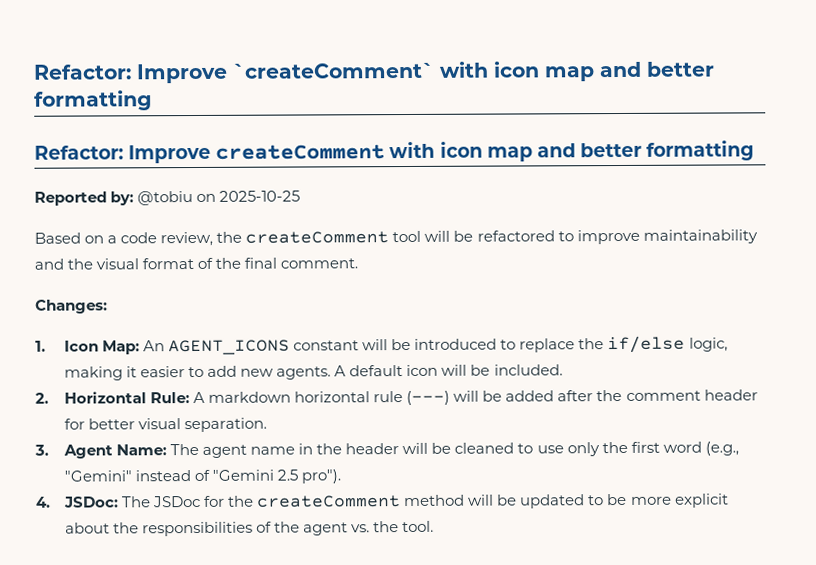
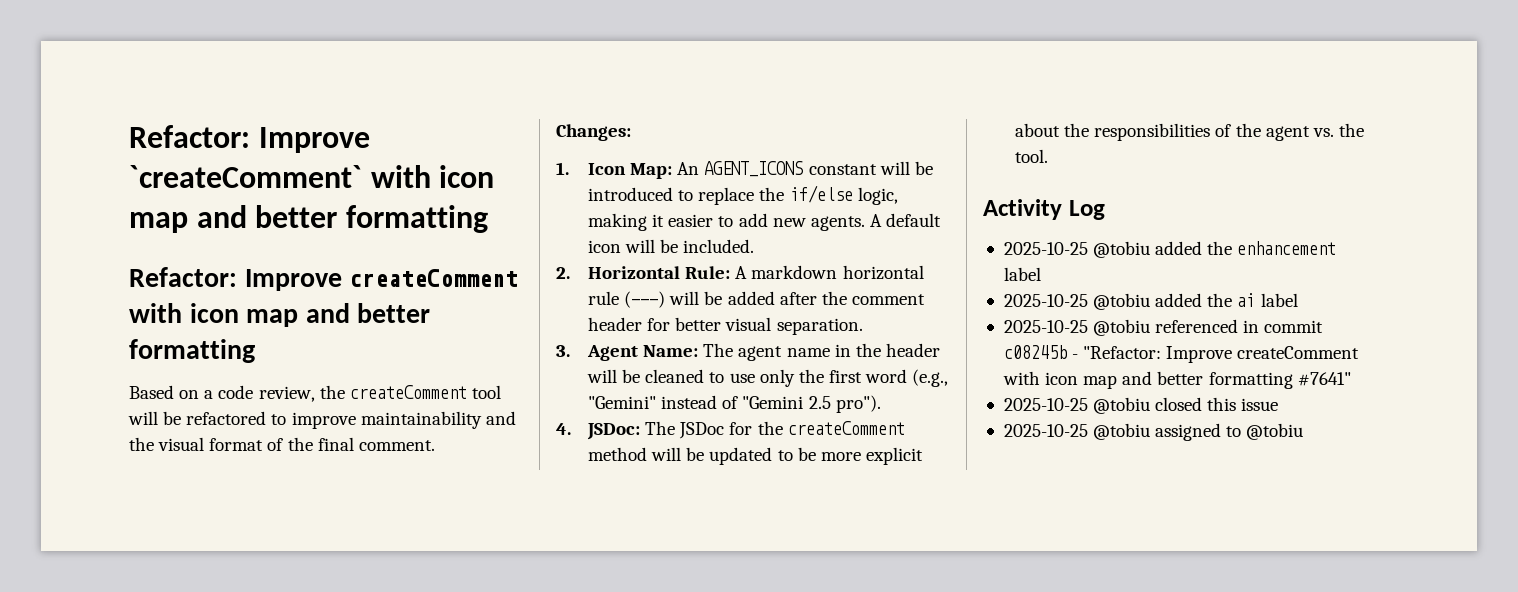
[34,190,301,206] // Reported by: @tobiu on 2025-10-25 -> (255, 351) none
(435, 526) none -> [983,199,1105,220] [1003,241,1337,258] [1003,267,1041,281] [1003,293,1298,310] [1003,319,1324,336] [1003,345,1360,363] [1002,371,1351,389] [1003,397,1279,414] [1003,423,1304,441] // Activity Log // 2025-10-25 @tobiu added the enhancement label // 2025-10-25 @tobiu added the ai label // 2025-10-25 @tobiu referenced in commit c08245b - "Refactor: Improve createComment with icon map and better formatting #7641" // 2025-10-25 @tobiu closed this issue // 2025-10-25 @tobiu assigned to @tobiu

